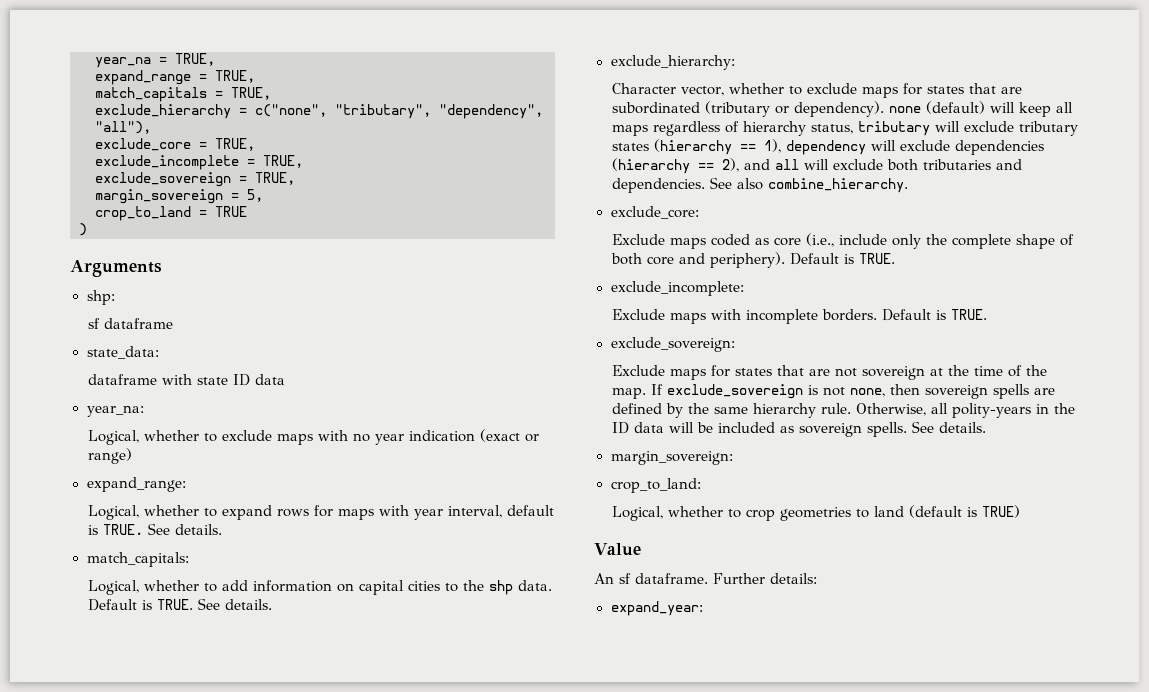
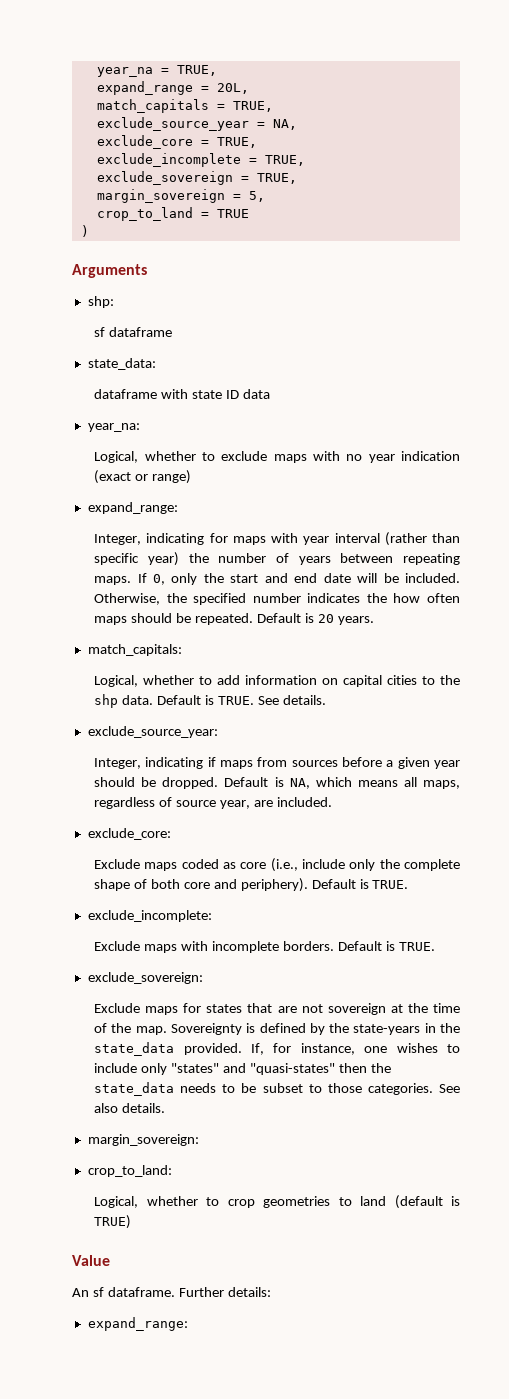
[215,70,255,83] TRUE, -> [216,83,249,94] 20L,
[95,104,543,119] [95,121,151,134] exclude_hierarchy = c("none", "tributary", "dependency", "all"), -> [96,117,297,131] exclude_source_year = NA,
[88,505,555,520] [88,523,223,535] Logical, whether to expand rows for maps with year interval, default is TRUE. See details. -> [94,532,461,546] [94,552,461,566] [94,573,460,585] [94,593,460,605] [94,613,374,625] Integer, indicating for maps with year interval (rather than specific year) the number of years between repeating maps. If 0, only the start and end date will be included. Otherwise, the specified number indicates the how often maps should be repeated. Default is 20 years.
[610,55,735,70] [612,83,1023,98] [612,101,1074,117] [612,121,1079,136] [612,139,1045,155] [612,158,1023,174] [612,177,909,193] exclude_hierarchy: // Character vector, whether to exclude maps for states that are subordinated (tributary or dependency). none (default) will keep all maps regardless of hierarchy status, tributary will exclude tributary states (hierarchy == 1), dependency will exclude dependencies (hierarchy == 2), and all will exclude both tributaries and dependencies. See also combine_hierarchy. -> [87,726,218,738] [94,757,461,769] [94,777,461,789] [94,797,332,809] exclude_source_year: // Integer, indicating if maps from sources before a given year should be dropped. Default is NA, which means all maps, regardless of source year, are included.
[651,384,1056,399] [612,403,1076,418] [612,421,935,437] If exclude_sovereign is not none, then sovereign spells are defined by the same hierarchy rule. Otherwise, all polity-years in the ID data will be included as sovereign spells. See -> [170,1023,461,1035] [94,1042,461,1056] [94,1063,391,1075] [94,1082,461,1096] [94,1103,119,1113] Sovereignty is defined by the state-years in the state_data provided. If, for instance, one wishes to include only "states" and "quasi-states" then the state_data needs to be subset to those categories. See also
[610,601,703,616] expand_year: -> [87,1317,188,1331] expand_range:

